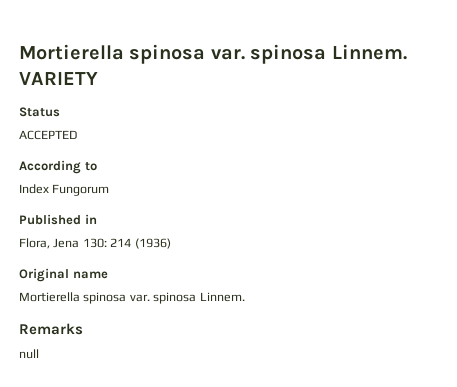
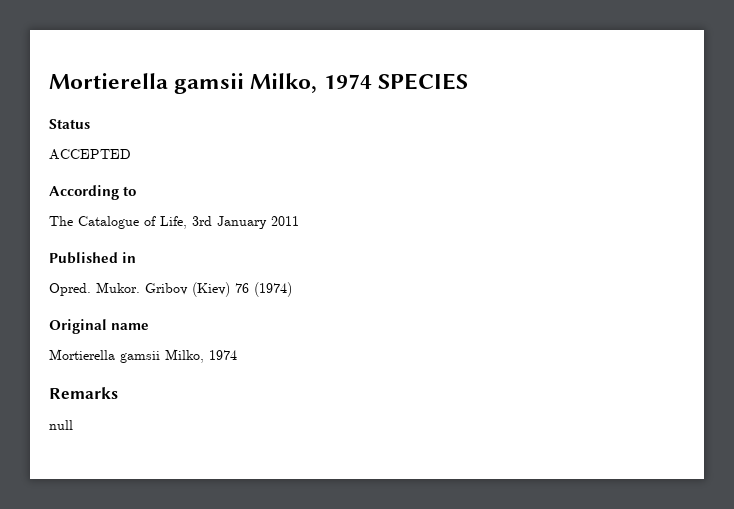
[19,44,407,64] [19,72,98,85] Mortierella spinosa var. spinosa Linnem. VARIETY -> [49,73,468,94] Mortierella gamsii Milko, 1974 SPECIES
[19,184,110,196] [19,214,97,225] [19,238,171,249] Index Fungorum // Published in // Flora, Jena 130: 214 (1936) -> [49,216,299,229] [49,252,137,264] [49,282,292,297] The Catalogue of Life, 3rd January 2011 // Published in // Opred. Mukor. Gribov (Kiev) 76 (1974)
[83,292,245,304] spinosa var. spinosa Linnem. -> [120,349,237,363] gamsii Milko, 1974

